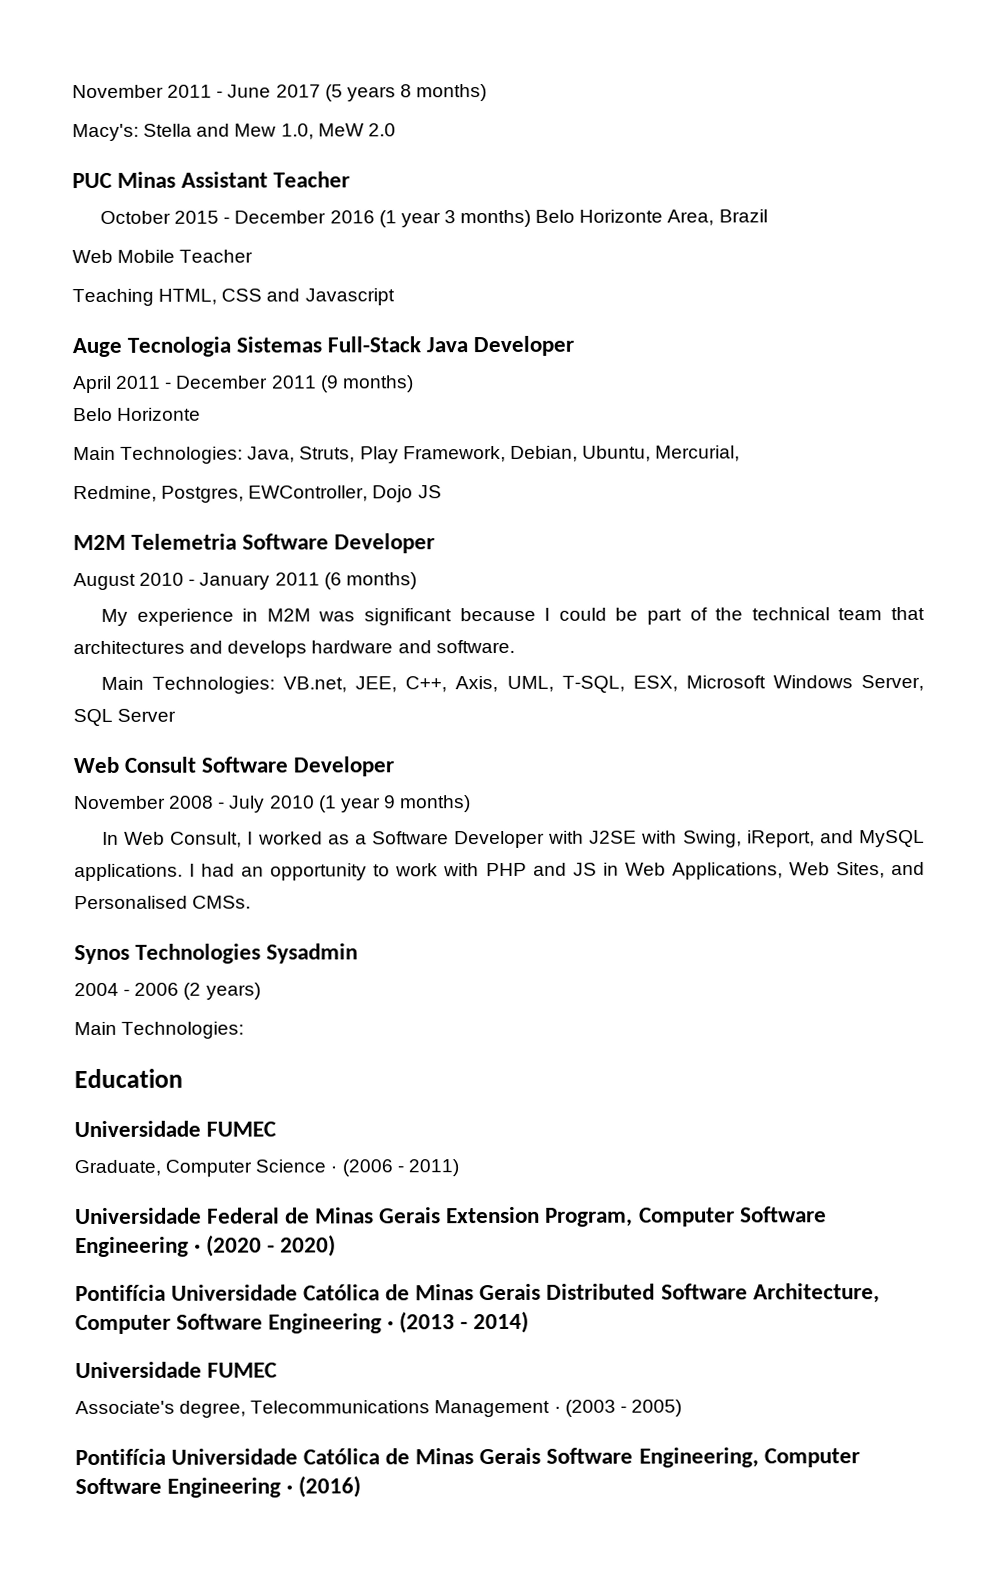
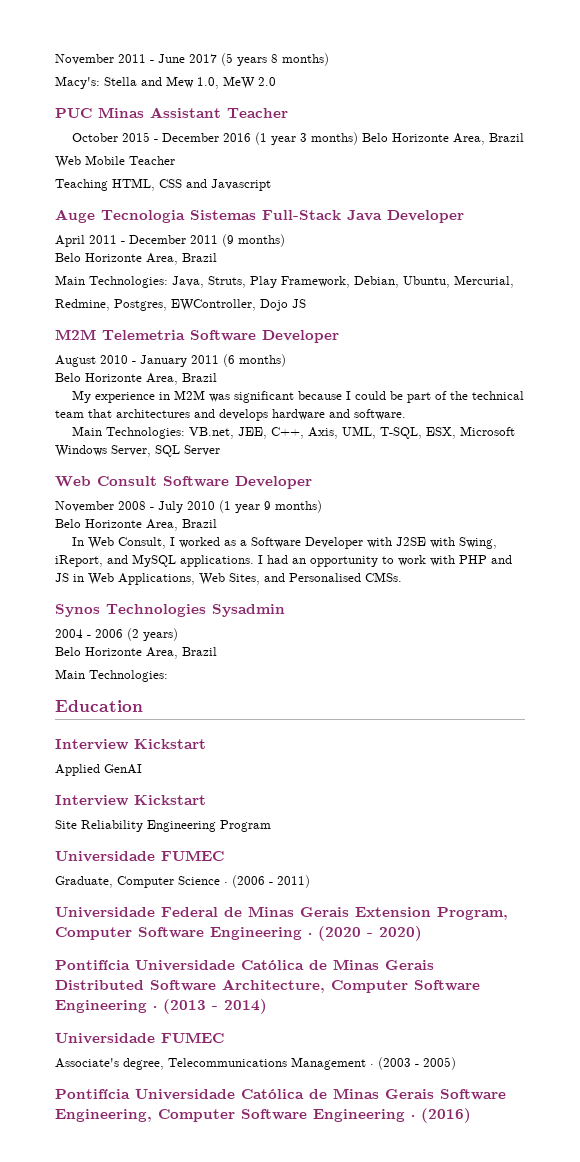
(202, 414) none -> [146,253,217,265] Area, Brazil
(417, 581) none -> [55,373,217,385] // Belo Horizonte Area, Brazil
(472, 804) none -> [55,519,217,531] // Belo Horizonte Area, Brazil
(261, 991) none -> [55,647,217,659] // Belo Horizonte Area, Brazil
(183, 1078) none -> [55,739,206,750] [55,764,142,776] [55,795,206,806] [55,820,271,832] // Interview Kickstart // Applied GenAI // Interview Kickstart // Site Reliability Engineering Program

